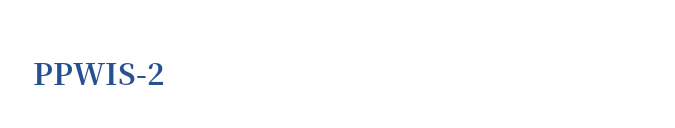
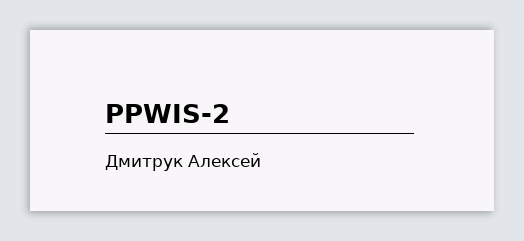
(165, 74) none -> [105,153,261,171] // Дмитрук Алексей

